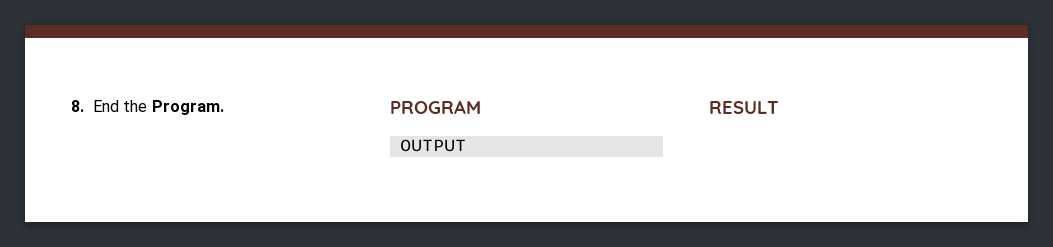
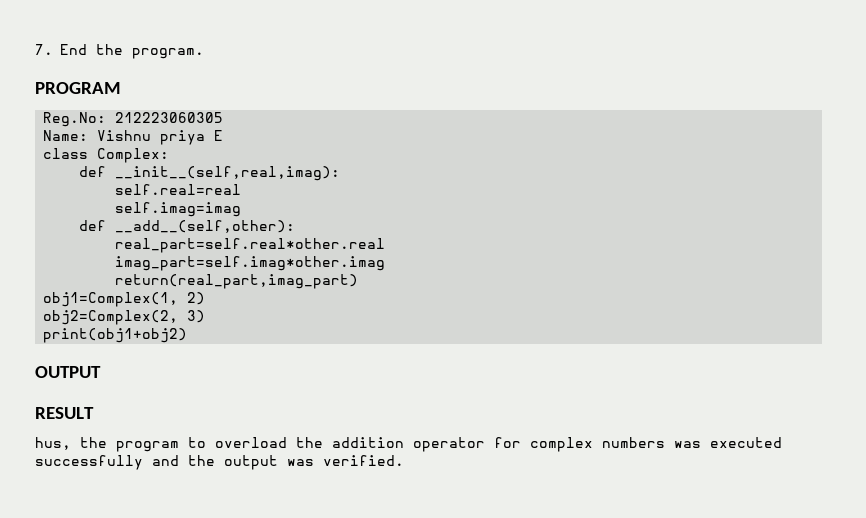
[71,100,84,112] 8. -> [35,44,53,55] 7.
[151,100,224,115] Program. -> [132,48,204,59] program.
[399,139,466,152] [709,101,779,114] OUTPUT // RESULT -> [43,112,224,127] [43,130,224,145] [43,148,170,163] [79,166,341,181] [115,184,242,195] [115,202,242,217] [79,220,296,233] [115,238,386,253] [115,256,386,271] [115,274,359,289] [43,292,206,307] [43,310,206,325] [43,328,188,343] [35,366,101,378] [35,407,94,419] [35,437,782,452] [35,455,404,470] Reg.No: 212223060305 // Name: Vishnu priya E // class Complex: // def __init__(self,real,imag): // self.real=real // self.imag=imag // def __add__(self,other): // real_part=self.real*other.real // imag_part=self.imag*other.imag // return(real_part,imag_part) // obj1=Complex(1, 2) // obj2=Complex(2, 3) // print(obj1+obj2) // OUTPUT // RESULT // hus, the program to overload the addition operator for complex numbers was executed successfully and the output was verified.

